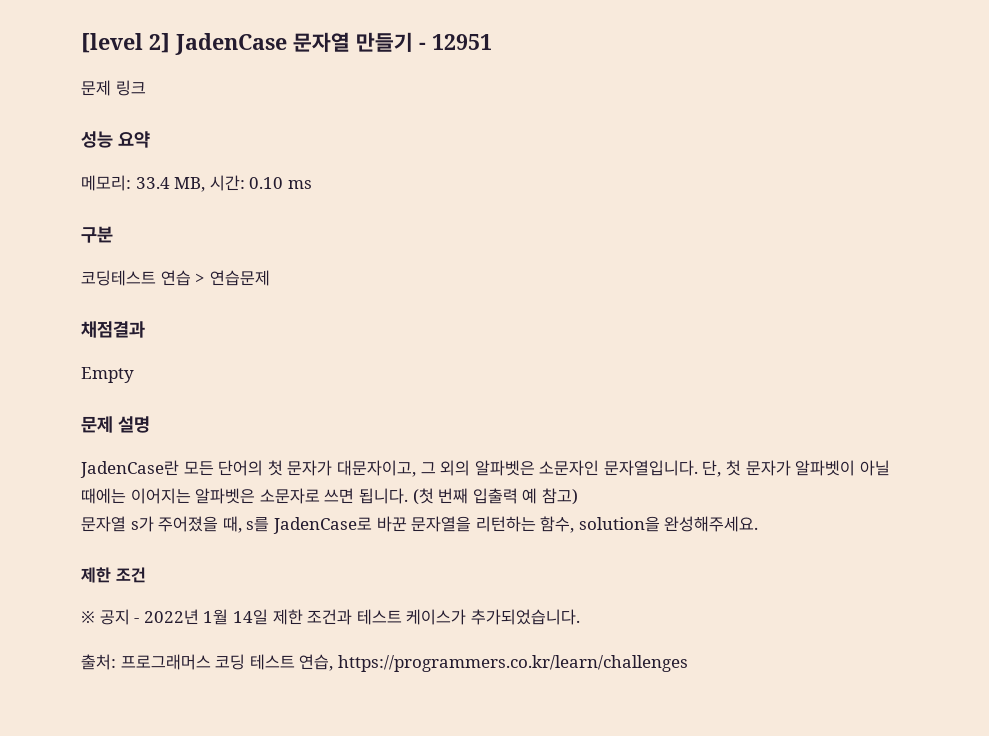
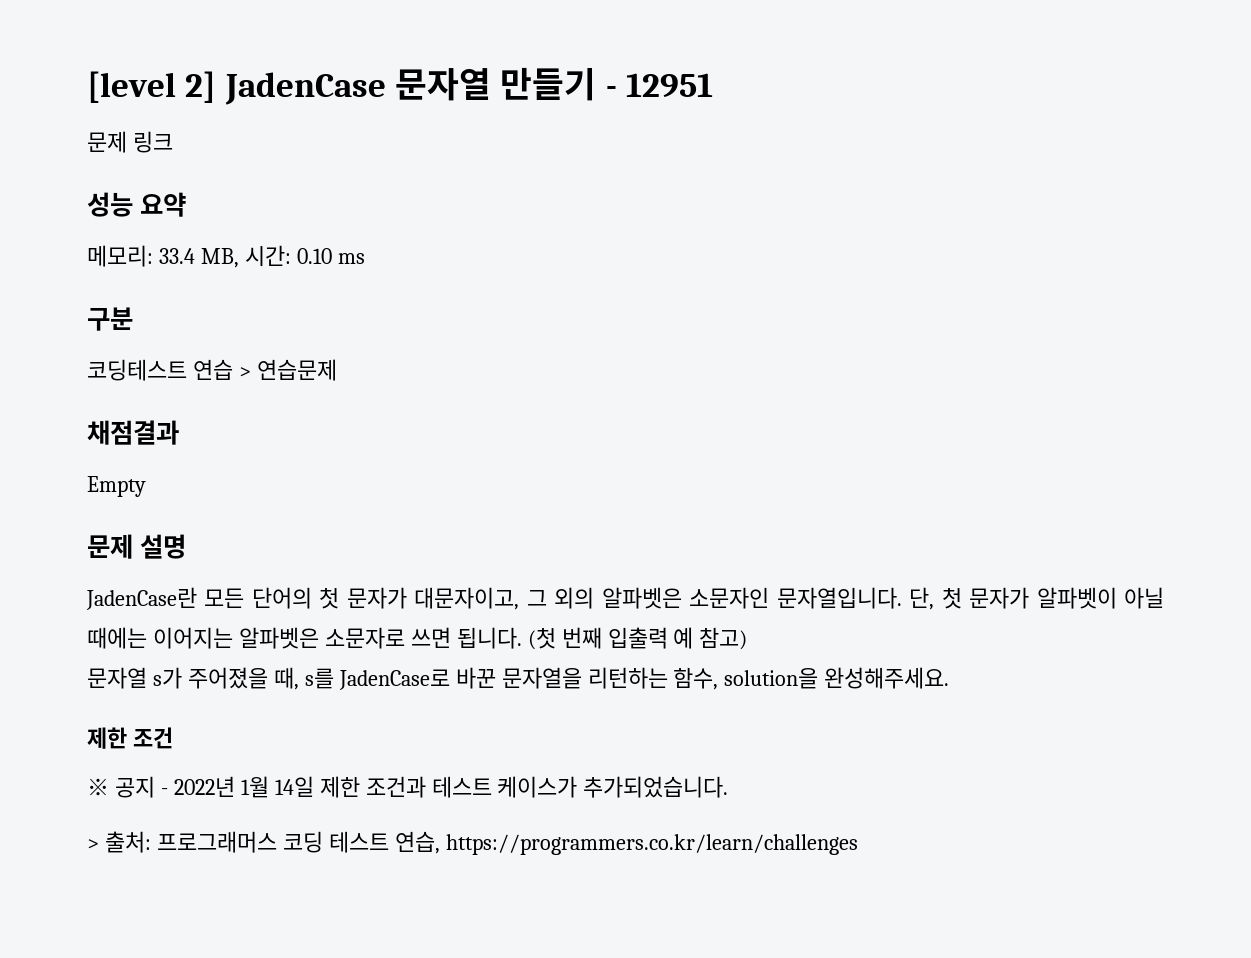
(580, 617) none -> [87,839,99,850] >

